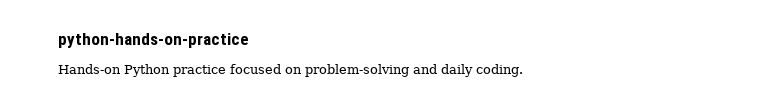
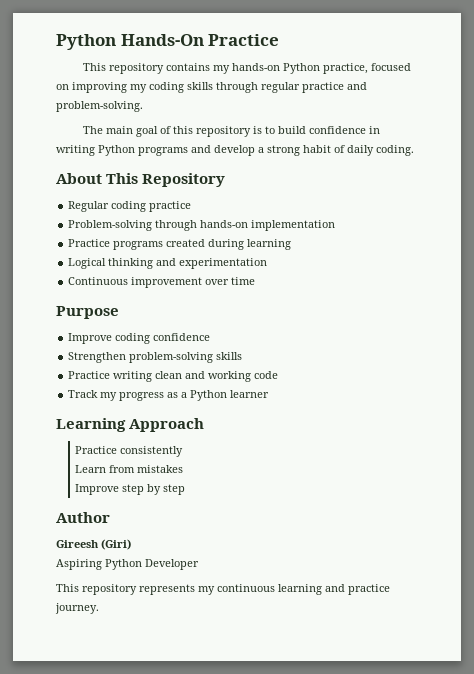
[58,33,249,48] [58,64,523,77] python-hands-on-practice // Hands-on Python practice focused on problem-solving and daily coding. -> [56,34,280,50] [83,63,412,74] [56,82,367,93] [56,101,143,112] [83,126,381,137] [56,145,414,156] [56,173,226,187] [68,201,192,212] [68,220,336,231] [68,239,292,250] [68,258,268,269] [68,277,256,288] [56,306,119,319] [68,333,211,344] [68,352,243,363] [68,371,279,382] [68,390,270,401] [56,418,205,432] [75,446,184,457] [75,465,184,473] [75,484,186,495] [56,512,110,523] [56,539,131,550] [56,559,199,570] [56,584,390,595] [55,603,99,614] Python Hands-On Practice // This repository contains my hands-on Python practice, focused on improving my coding skills through regular practice and problem-solving. // The main goal of this repository is to build confidence in writing Python programs and develop a strong habit of daily coding. // About This Repository // Regular coding practice // Problem-solving through hands-on implementation // Practice programs created during learning // Logical thinking and experimentation // Continuous improvement over time // Purpose // Improve coding confidence // Strengthen problem-solving skills // Practice writing clean and working code // Track my progress as a Python learner // Learning Approach // Practice consistently // Learn from mistakes // Improve step by step // Author // Gireesh (Giri) // Aspiring Python Developer // This repository represents my continuous learning and practice journey.

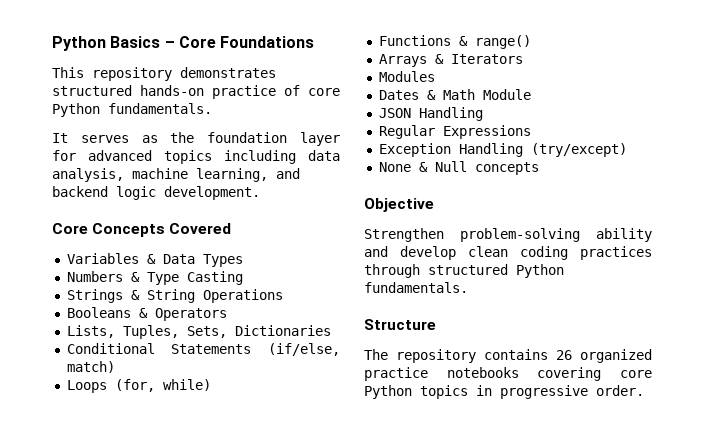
[56,34,280,50] [83,63,412,74] [56,82,367,93] [56,101,143,112] [83,126,381,137] [56,145,414,156] [56,173,226,187] [68,201,192,212] [68,220,336,231] [68,239,292,250] [68,258,268,269] [68,277,256,288] [56,306,119,319] [68,333,211,344] [68,352,243,363] [68,371,279,382] [68,390,270,401] [56,418,205,432] [75,446,184,457] [75,465,184,473] [75,484,186,495] [56,512,110,523] [56,539,131,550] [56,559,199,570] [56,584,390,595] [55,603,99,614] Python Hands-On Practice // This repository contains my hands-on Python practice, focused on improving my coding skills through regular practice and problem-solving. // The main goal of this repository is to build confidence in writing Python programs and develop a strong habit of daily coding. // About This Repository // Regular coding practice // Problem-solving through hands-on implementation // Practice programs created during learning // Logical thinking and experimentation // Continuous improvement over time // Purpose // Improve coding confidence // Strengthen problem-solving skills // Practice writing clean and working code // Track my progress as a Python learner // Learning Approach // Practice consistently // Learn from mistakes // Improve step by step // Author // Gireesh (Giri) // Aspiring Python Developer // This repository represents my continuous learning and practice journey. -> [52,36,315,51] [52,67,276,81] [52,85,340,99] [52,103,212,117] [52,132,340,146] [52,150,340,164] [52,168,300,182] [52,186,260,200] [52,223,232,237] [66,253,243,267] [66,271,243,285] [66,289,283,303] [66,307,227,321] [66,325,331,339] [66,343,340,356] [66,361,115,373] [66,379,211,393] [378,35,531,49] [378,54,523,67] [378,71,435,82] [378,89,531,100] [378,107,483,121] [378,125,531,139] [378,143,627,157] [378,161,539,175] [364,198,434,212] [364,228,652,242] [364,246,652,260] [364,264,564,278] [364,282,468,293] [364,319,436,330] [364,349,652,363] [364,367,652,381] [364,385,644,399] Python Basics – Core Foundations // This repository demonstrates structured hands-on practice of core Python fundamentals. // It serves as the foundation layer for advanced topics including data analysis, machine learning, and backend logic development. // Core Concepts Covered // Variables & Data Types // Numbers & Type Casting // Strings & String Operations // Booleans & Operators // Lists, Tuples, Sets, Dictionaries // Conditional Statements (if/else, match) // Loops (for, while) // Functions & range() // Arrays & Iterators // Modules // Dates & Math Module // JSON Handling // Regular Expressions // Exception Handling (try/except) // None & Null concepts // Objective // Strengthen problem-solving ability and develop clean coding practices through structured Python fundamentals. // Structure // The repository contains 26 organized practice notebooks covering core Python topics in progressive order.

